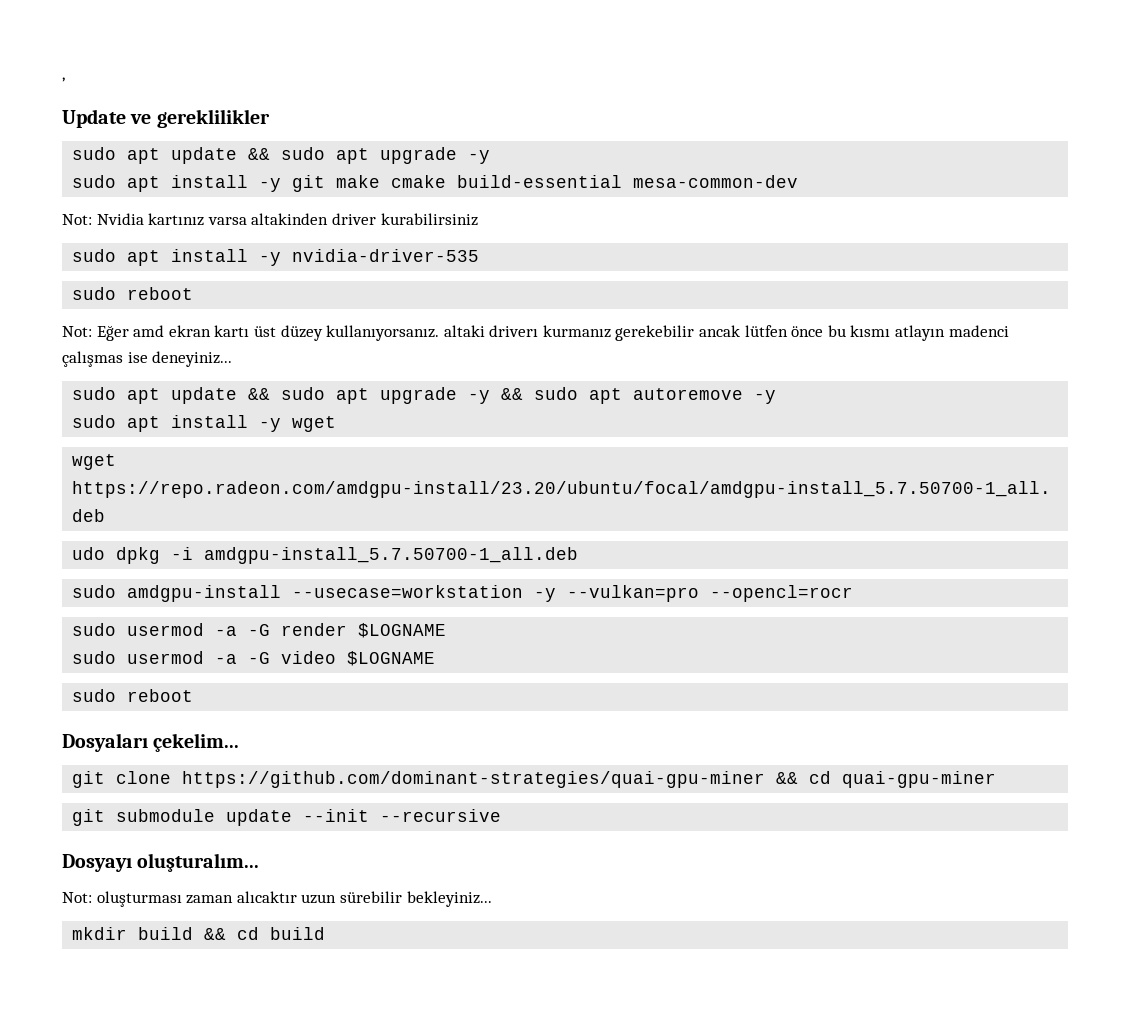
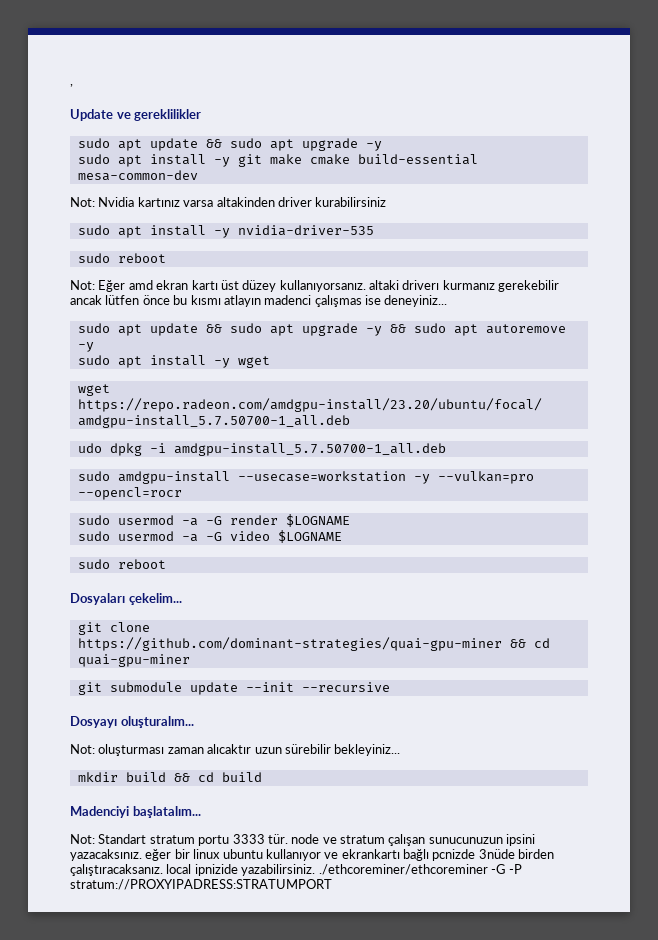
(326, 933) none -> [70,806,201,818] [70,834,536,846] [70,849,555,861] [70,864,523,876] [70,879,332,890] // Madenciyi başlatalım... // Not: Standart stratum portu 3333 tür. node ve stratum çalışan sunucunuzun ipsini yazacaksınız. eğer bir linux ubuntu kullanıyor ve ekrankartı bağlı pcnizde 3nüde birden çalıştıracaksanız. local ipnizide yazabilirsiniz. ./ethcoreminer/ethcoreminer -G -P stratum://PROXYIPADRESS:STRATUMPORT

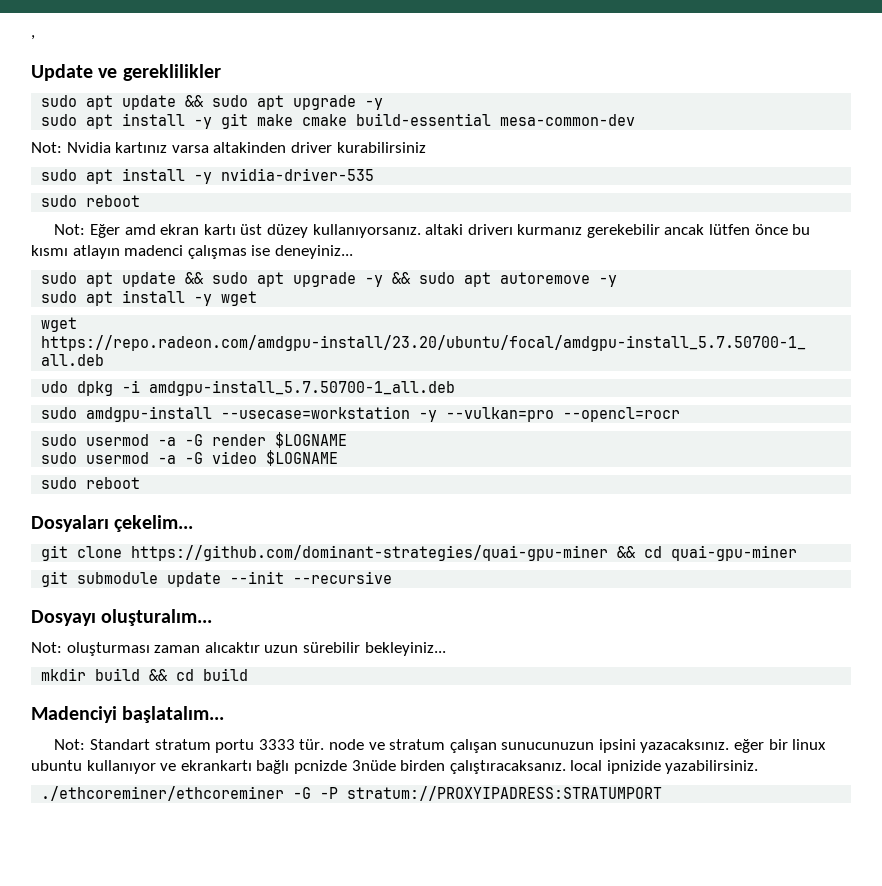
(316, 870) none -> (759, 767) //

